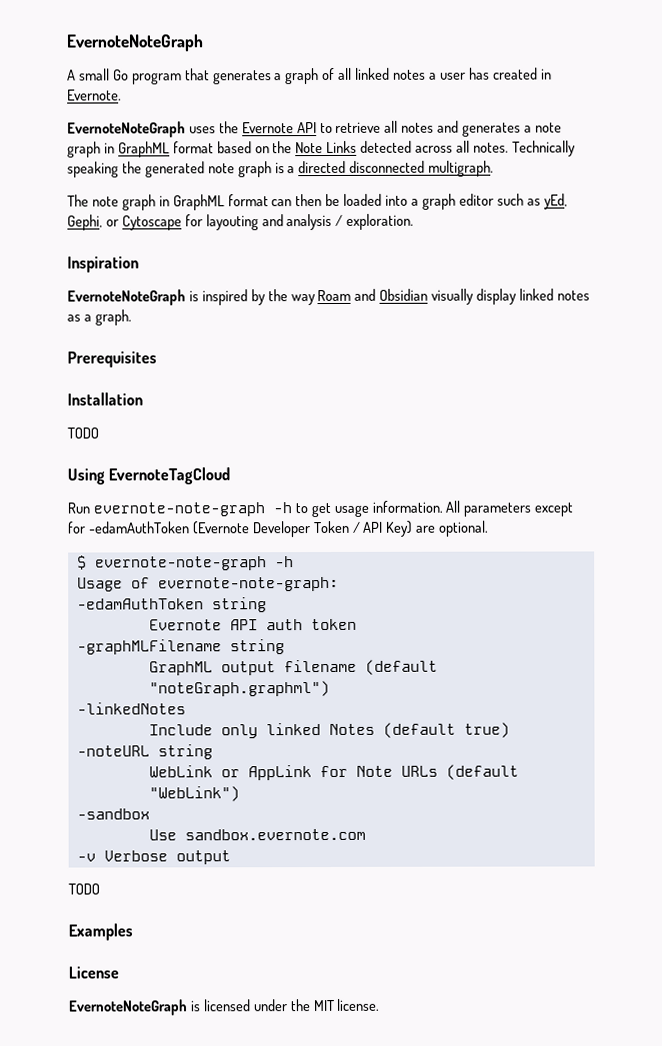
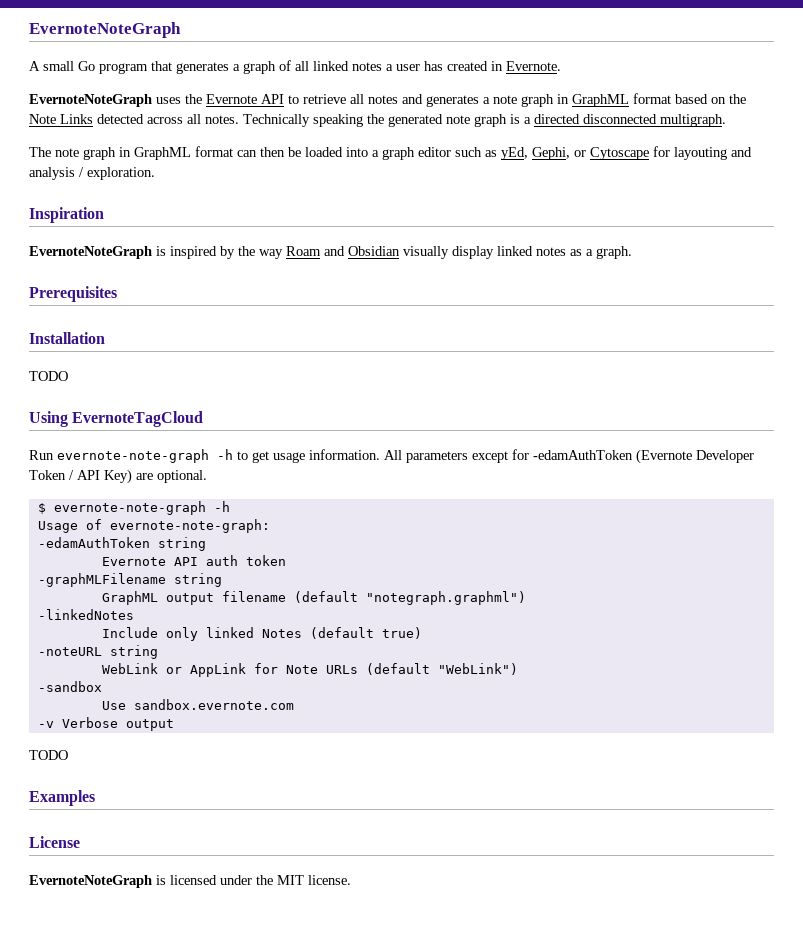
[148,681,330,697] "noteGraph.graphml") -> [365,591,526,605] "notegraph.graphml")

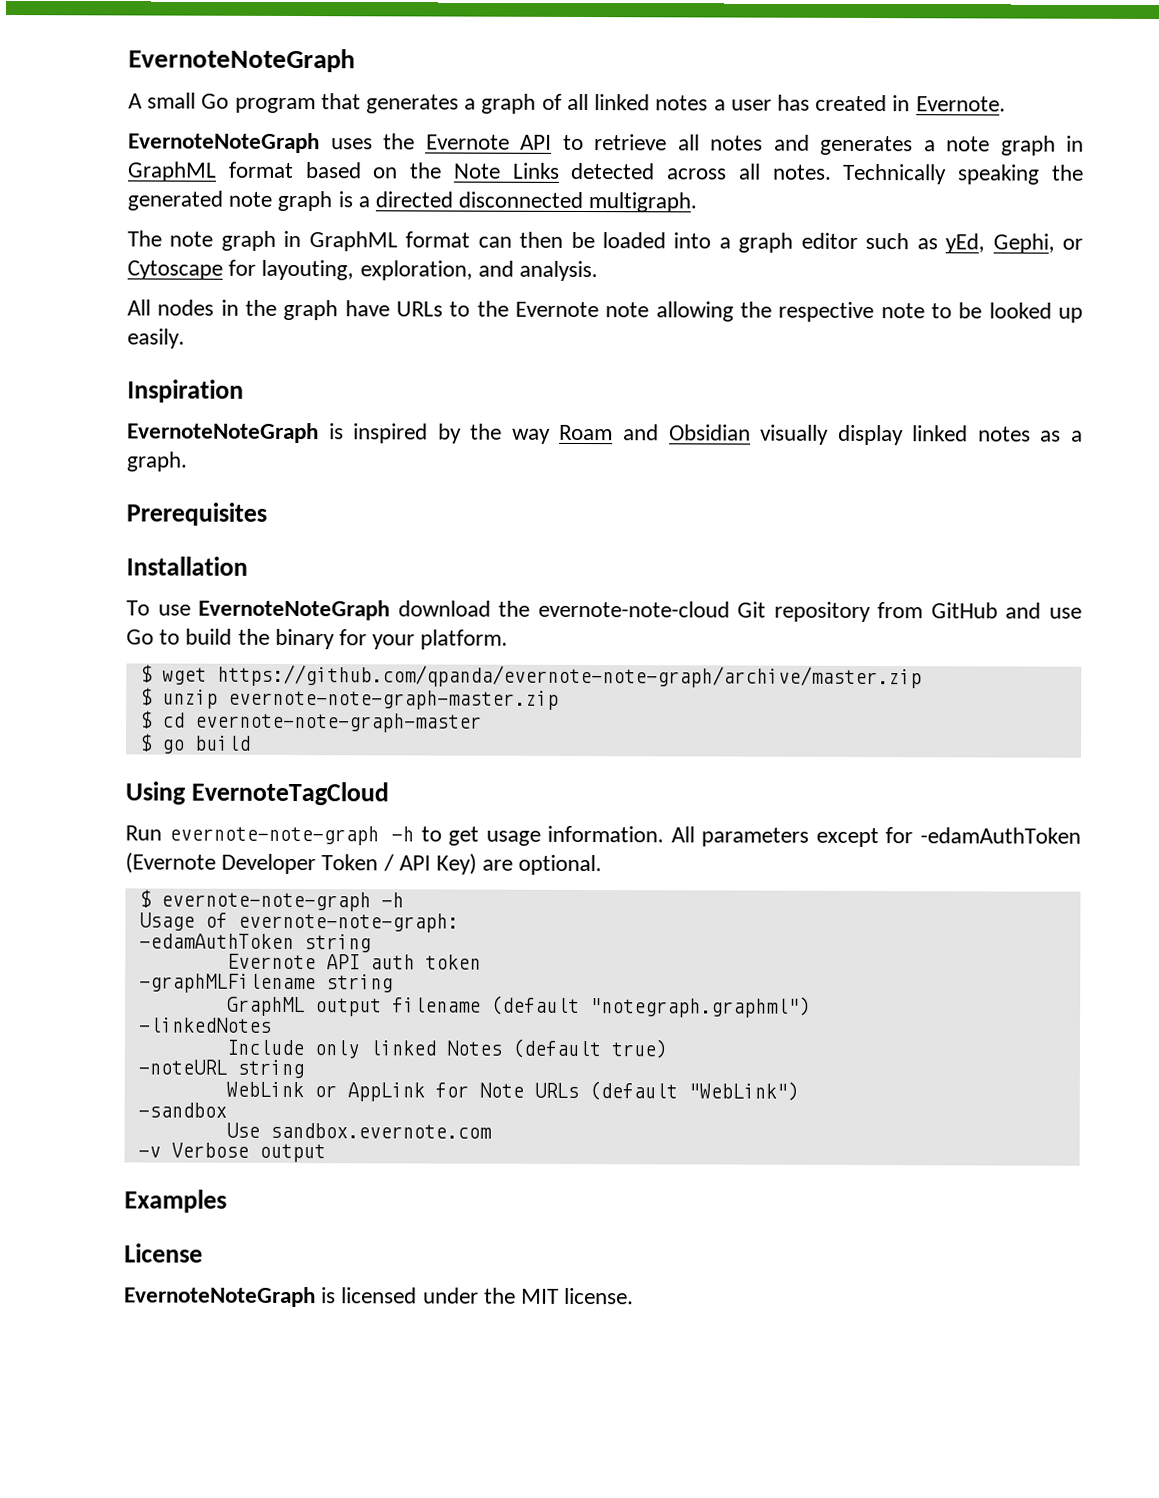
[674,147,752,160] [29,167,155,180] layouting and analysis / exploration. -> [261,259,599,282] [127,299,1084,323] [127,328,185,349] layouting, exploration, and analysis. // All nodes in the graph have URLs to the Evernote note allowing the respective note to be looked up easily.
[29,371,68,381] TODO -> [126,599,1082,623] [126,628,509,650] [139,664,922,689] [139,687,559,710] [139,710,482,733] [138,733,251,754] To use EvernoteNoteGraph download the evernote-note-cloud Git repository from GitHub and use Go to build the binary for your platform. // $ wget https://github.com/qpanda/evernote-note-graph/archive/master.zip // $ unzip evernote-note-graph-master.zip // $ cd evernote-note-graph-master // $ go build
[29,750,68,760] // TODO -> (326, 1153) none

